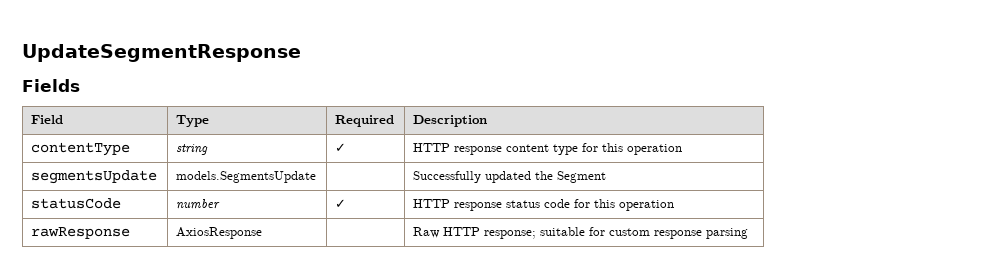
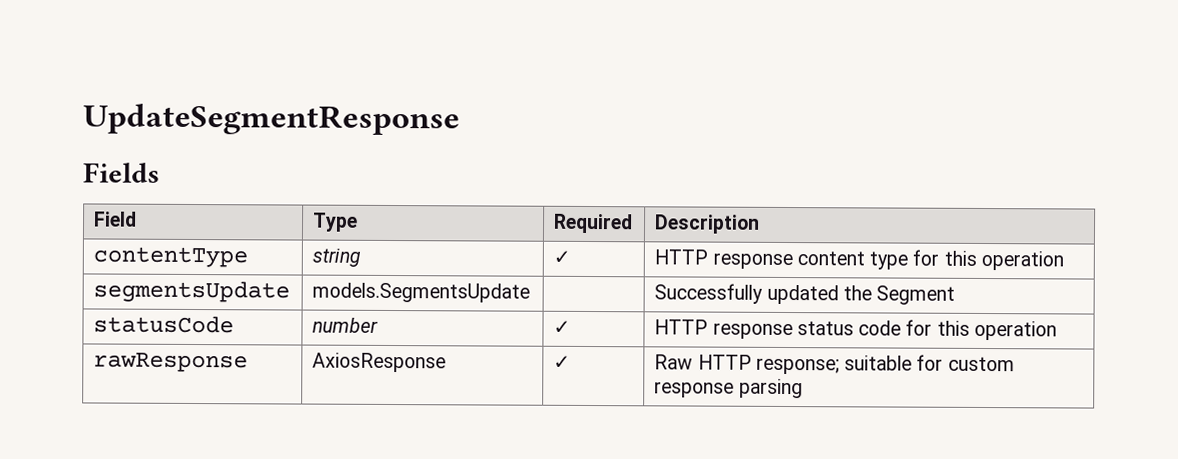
(263, 233) none -> [553,355,572,369] ✓

